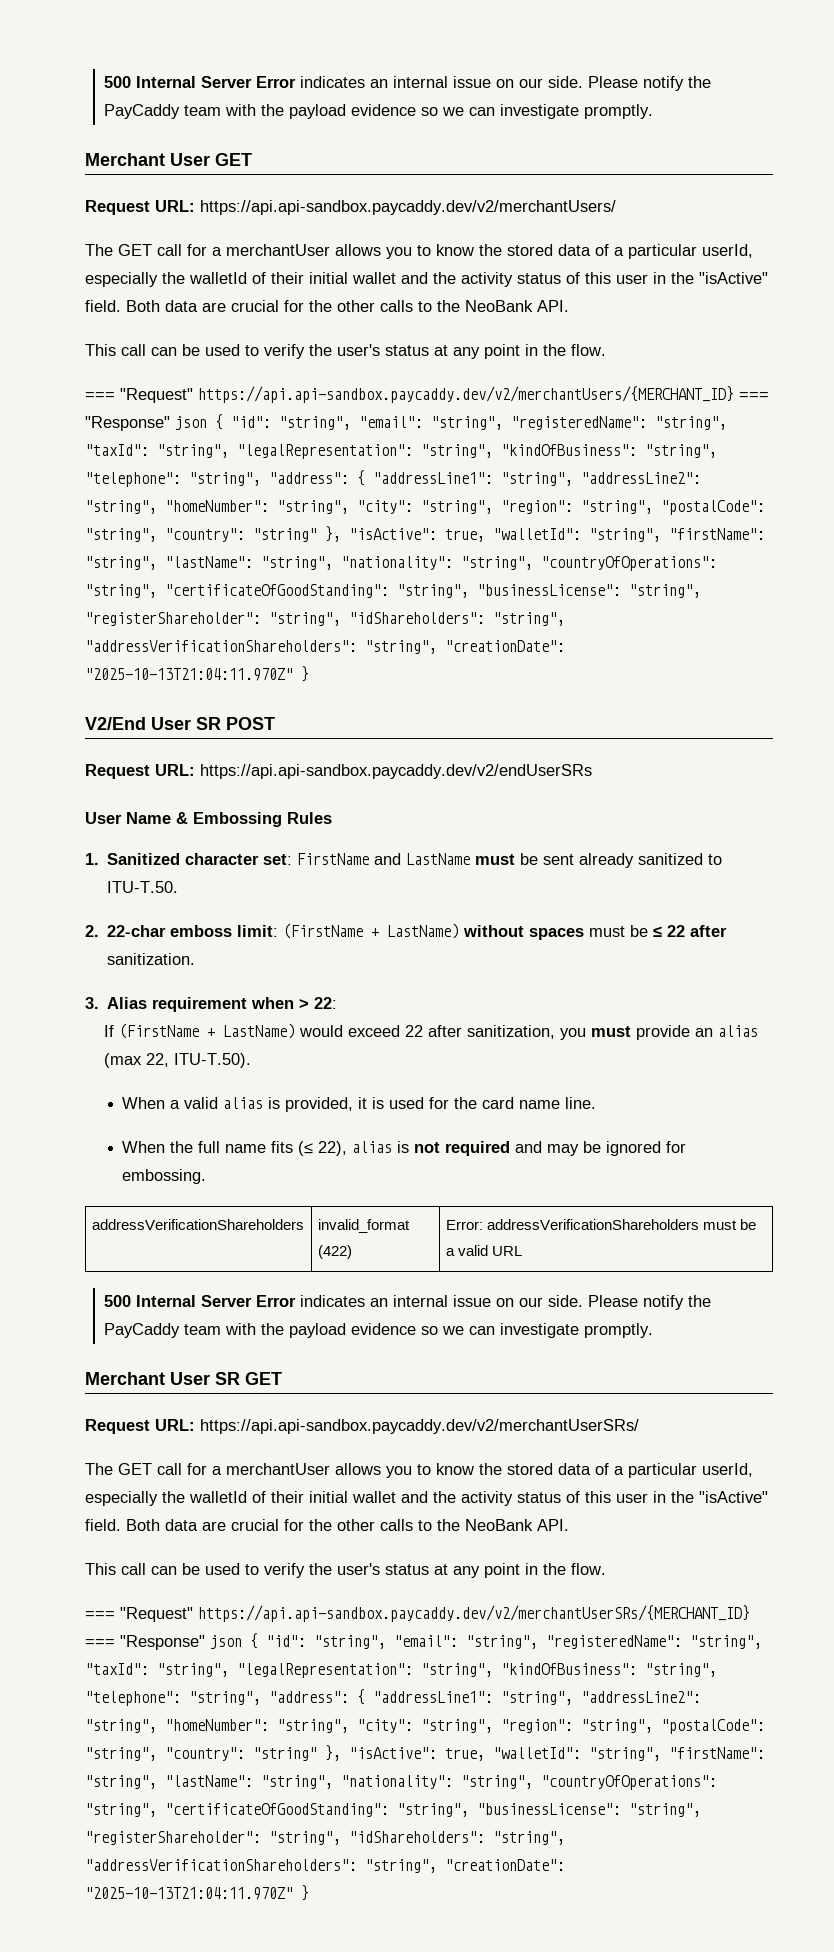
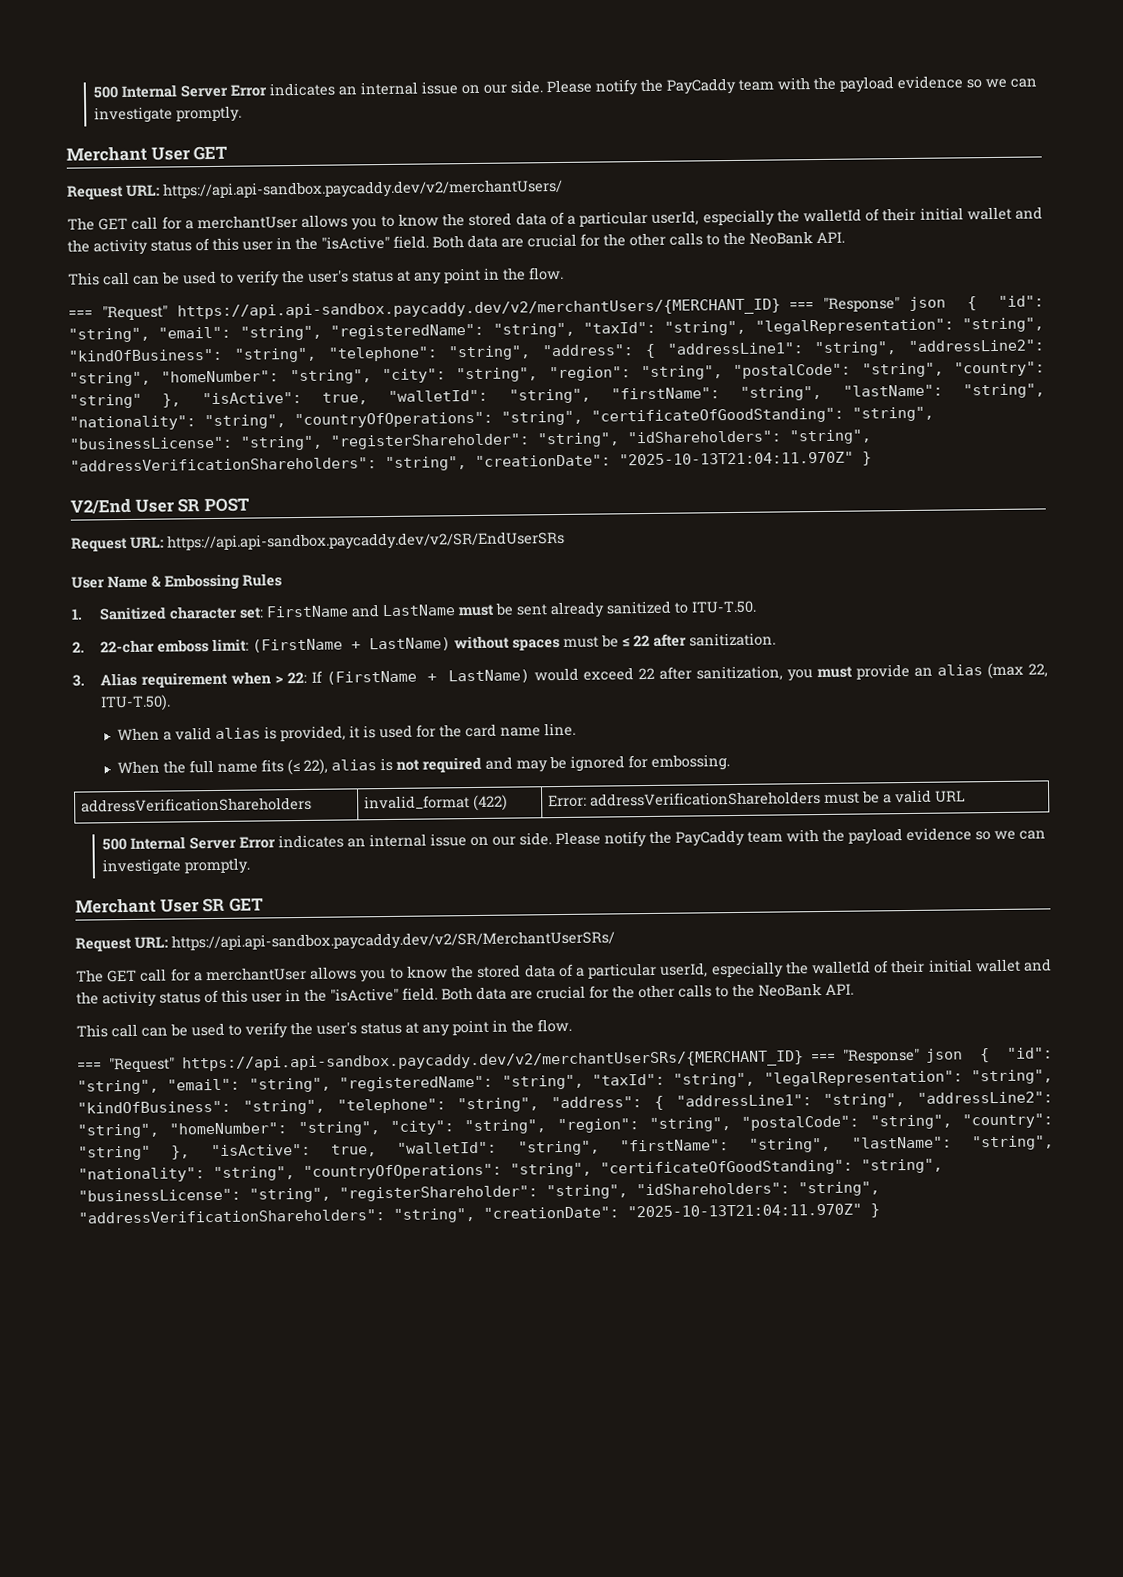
[200,764,592,779] https://api.api-sandbox.paycaddy.dev/v2/endUserSRs -> [167,530,565,552] https://api.api-sandbox.paycaddy.dev/v2/SR/EndUserSRs
(338, 1003) // -> (307, 677) none
[200,1419,639,1434] https://api.api-sandbox.paycaddy.dev/v2/merchantUserSRs/ -> [171,930,615,952] https://api.api-sandbox.paycaddy.dev/v2/SR/MerchantUserSRs/

